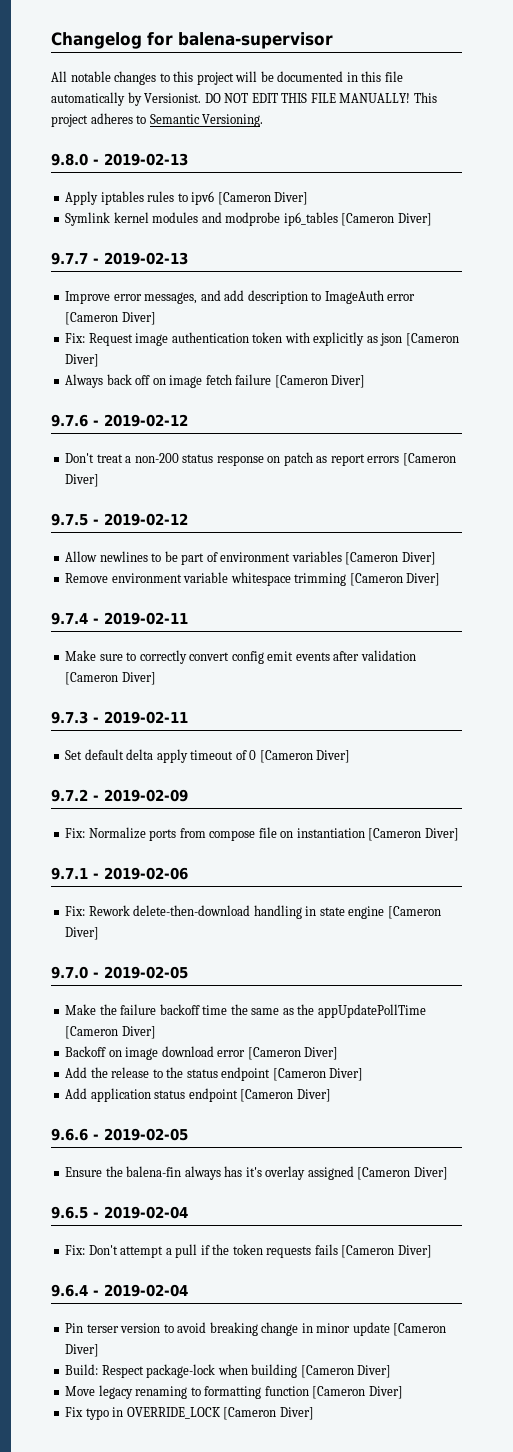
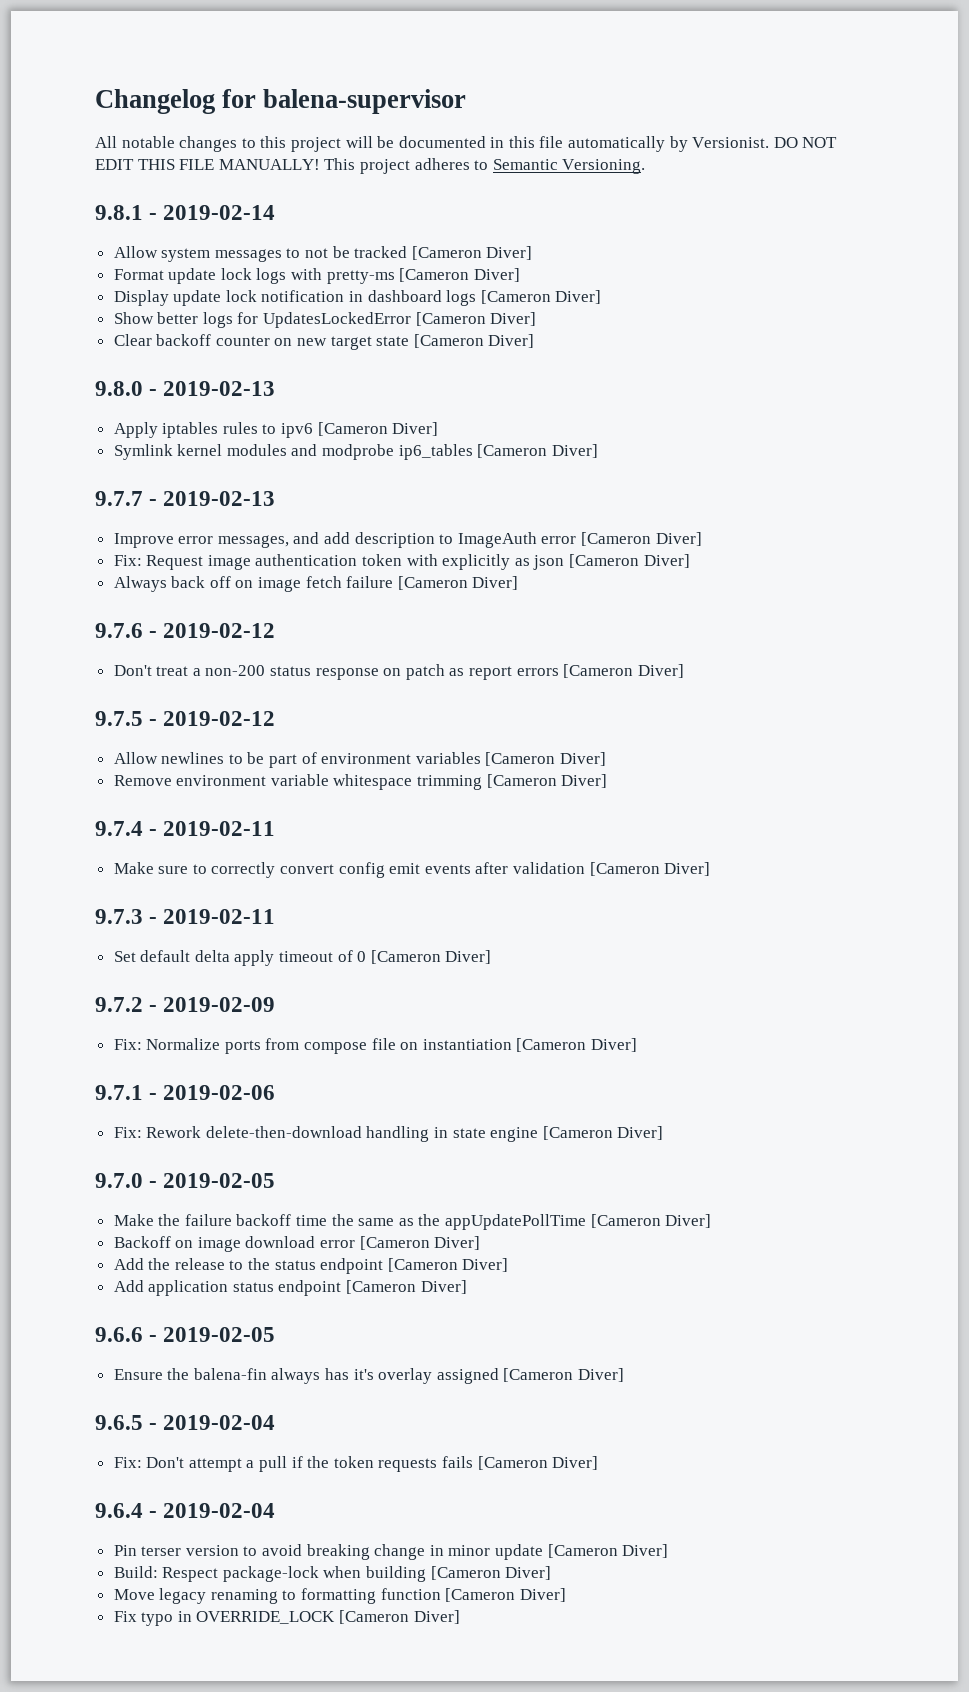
(264, 120) none -> [95,205,276,220] [113,246,533,262] [113,268,520,284] [113,290,602,306] [113,312,537,328] [113,334,535,350] // 9.8.1 - 2019-02-14 // Allow system messages to not be tracked [Cameron Diver] // Format update lock logs with pretty-ms [Cameron Diver] // Display update lock notification in dashboard logs [Cameron Diver] // Show better logs for UpdatesLockedError [Cameron Diver] // Clear backoff counter on new target state [Cameron Diver]

